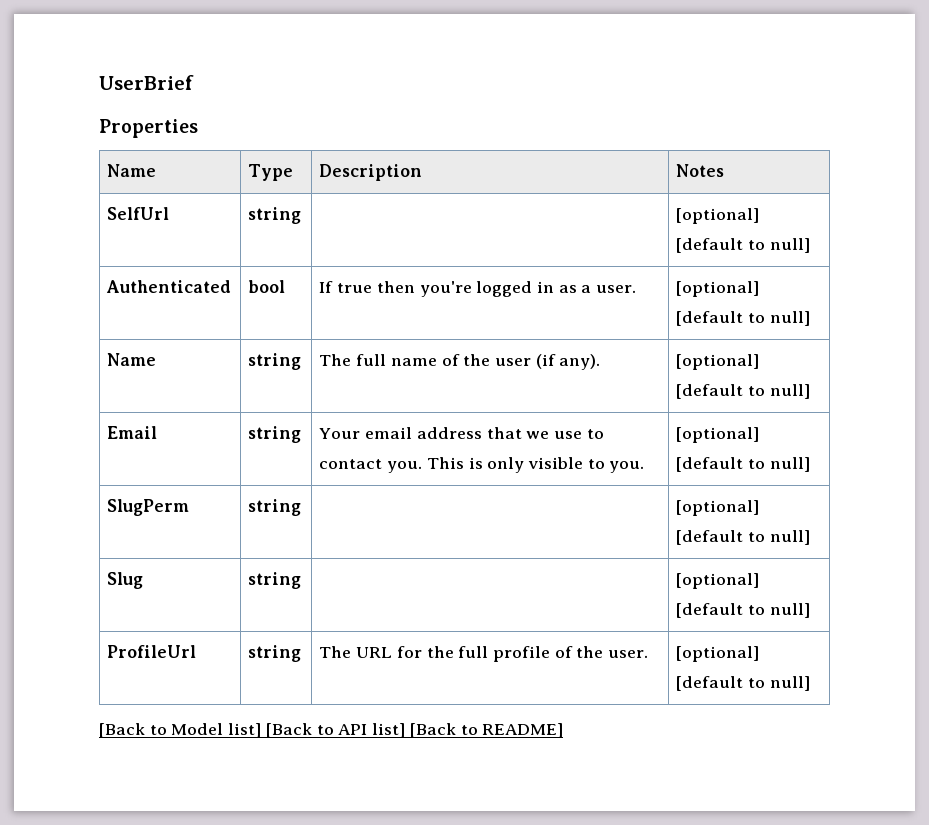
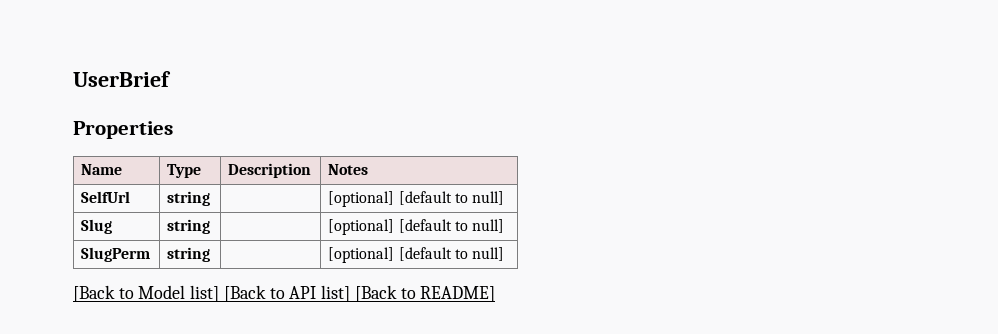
[106,280,232,293] [248,280,286,293] [319,281,637,297] [676,281,760,297] [676,311,810,326] [107,353,157,366] [248,353,302,370] [319,354,601,370] [676,354,760,370] [676,384,810,399] [107,426,158,439] [248,426,302,443] [319,427,604,439] [319,457,645,473] Authenticated | bool | If true then you're logged in as a user. | [optional] [default to null] // Name | string | The full name of the user (if any). | [optional] [default to null] // Email | string | Your email address that we use to contact you. This is only visible to you. -> [81,219,113,234] [167,219,211,234] Slug | string |
[107,572,144,589] [248,572,302,589] [676,573,760,589] [676,603,810,618] [107,645,197,658] [248,645,302,662] [319,646,649,662] [676,646,760,662] [676,676,810,691] // Slug | string | | [optional] [default to null] // ProfileUrl | string | The URL for the full profile of the user. | [optional] [default to null] -> (505, 254) none

